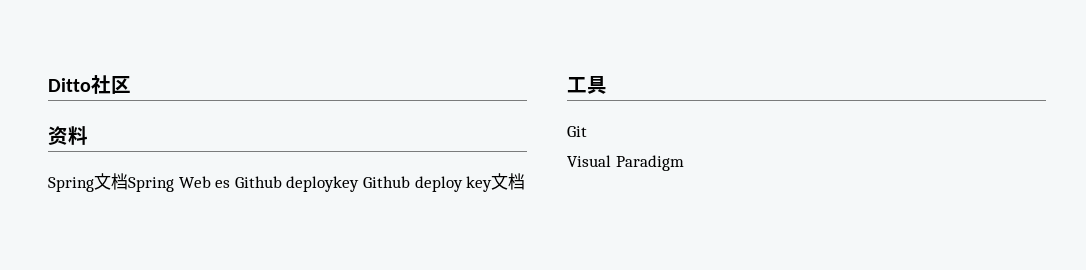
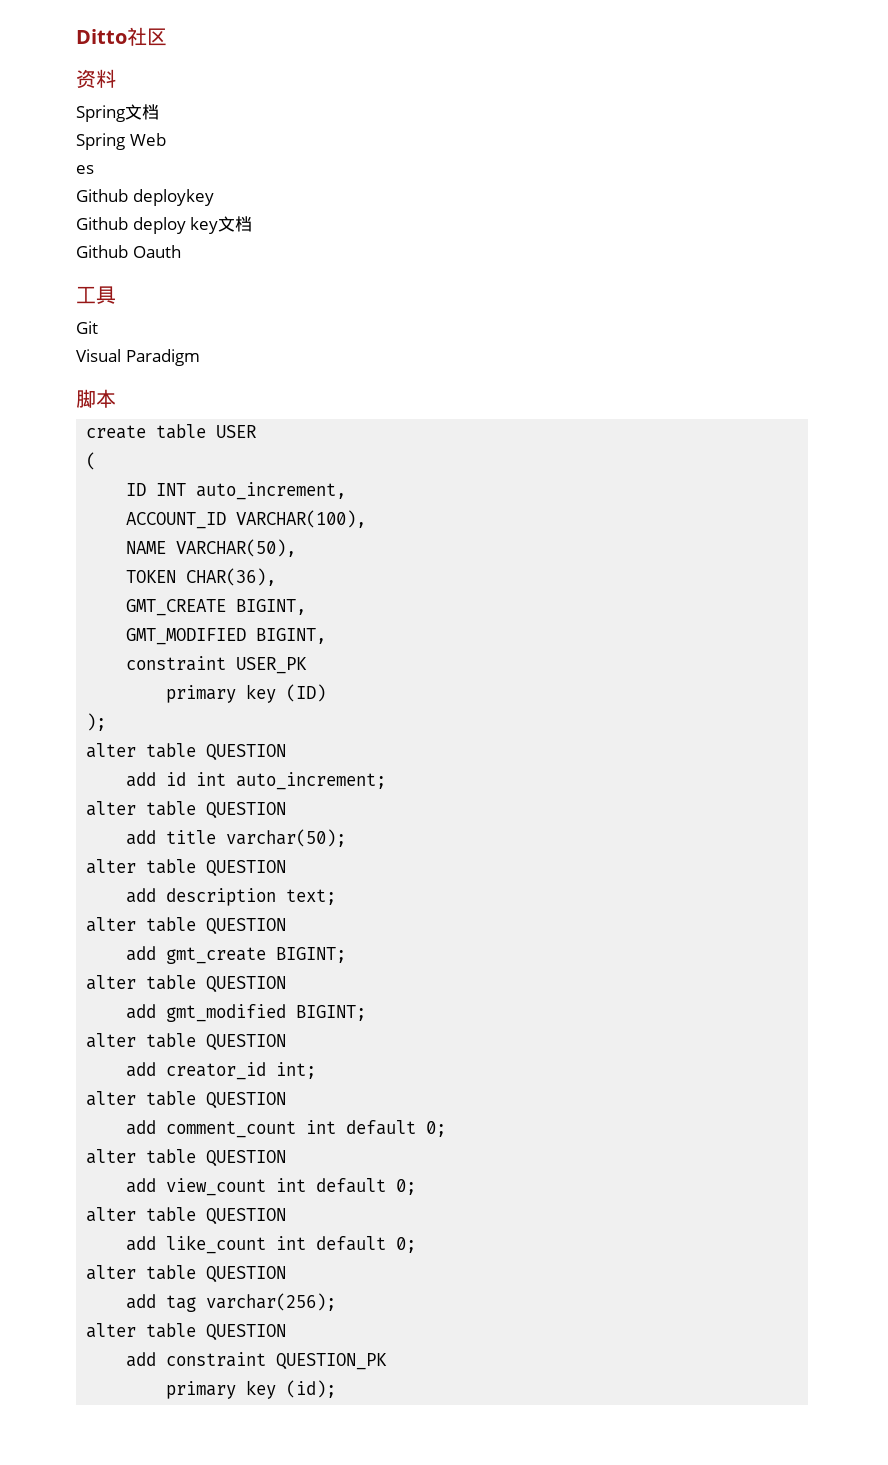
(128, 181) none -> (159, 112) //
(211, 182) none -> (166, 139) //
(231, 184) none -> (94, 169) //
(360, 184) none -> (214, 197) //
(526, 181) none -> [76,245,181,258] // Github Oauth
(684, 163) none -> [76,389,116,408] [86,424,257,439] [86,452,97,470] [126,482,347,500] [126,510,367,529] [126,539,297,557] [126,568,277,586] [126,599,307,616] [126,628,327,645] [126,656,308,674] [166,684,327,703] [86,713,107,731] [86,743,287,761] [126,772,387,790] [86,801,287,819] [126,829,347,847] [86,859,287,877] [126,888,337,906] [86,917,287,935] [126,946,347,964] [86,975,287,993] [126,1004,367,1022] [86,1033,287,1051] [126,1062,317,1080] [86,1091,287,1109] [126,1120,447,1138] [86,1149,287,1167] [126,1178,417,1196] [86,1207,287,1225] [126,1235,417,1254] [86,1265,287,1283] [126,1293,337,1312] [86,1323,287,1341] [126,1352,388,1370] [166,1380,337,1399] // 脚本 // create table USER // ( // ID INT auto_increment, // ACCOUNT_ID VARCHAR(100), // NAME VARCHAR(50), // TOKEN CHAR(36), // GMT_CREATE BIGINT, // GMT_MODIFIED BIGINT, // constraint USER_PK // primary key (ID) // ); // alter table QUESTION // add id int auto_increment; // alter table QUESTION // add title varchar(50); // alter table QUESTION // add description text; // alter table QUESTION // add gmt_create BIGINT; // alter table QUESTION // add gmt_modified BIGINT; // alter table QUESTION // add creator_id int; // alter table QUESTION // add comment_count int default 0; // alter table QUESTION // add view_count int default 0; // alter table QUESTION // add like_count int default 0; // alter table QUESTION // add tag varchar(256); // alter table QUESTION // add constraint QUESTION_PK // primary key (id);

